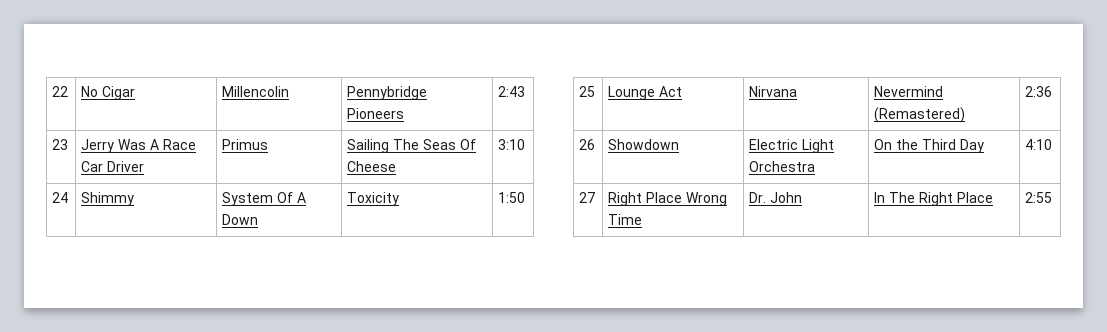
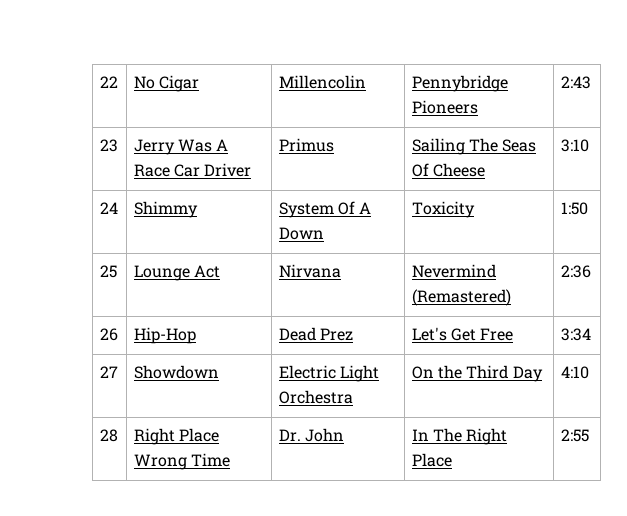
(596, 144) none -> [133,327,196,344] [278,327,353,341] [411,327,514,341] [560,328,591,341] [99,366,118,378] | Hip-Hop | Dead Prez | Let's Get Free | 3:34 // 27
[579,192,596,203] 27 -> [99,429,118,442] 28

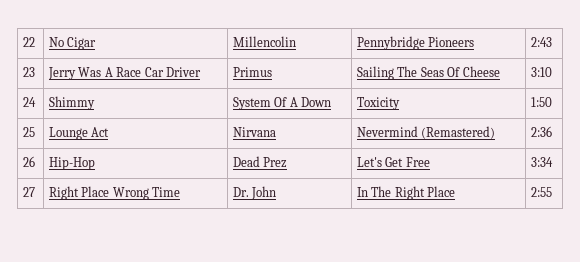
[133,365,219,379] [278,365,379,382] [278,390,353,404] [411,365,543,382] [560,366,589,379] [99,429,118,442] | Showdown | Electric Light Orchestra | On the Third Day | 4:10 // 28 -> (35, 192) none

